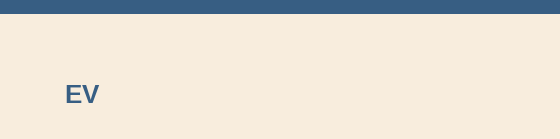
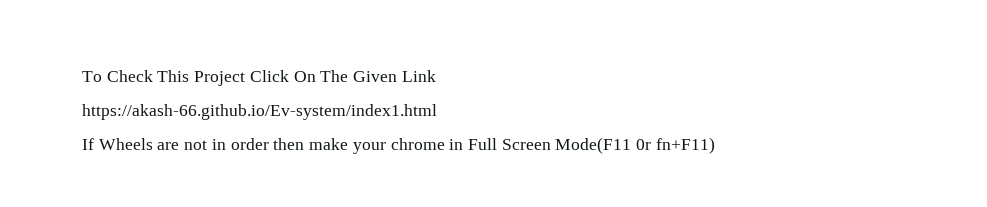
[65,85,100,103] EV -> [82,70,436,86] [82,104,437,120] [82,137,715,154] To Check This Project Click On The Given Link // https://akash-66.github.io/Ev-system/index1.html // If Wheels are not in order then make your chrome in Full Screen Mode(F11 0r fn+F11)

